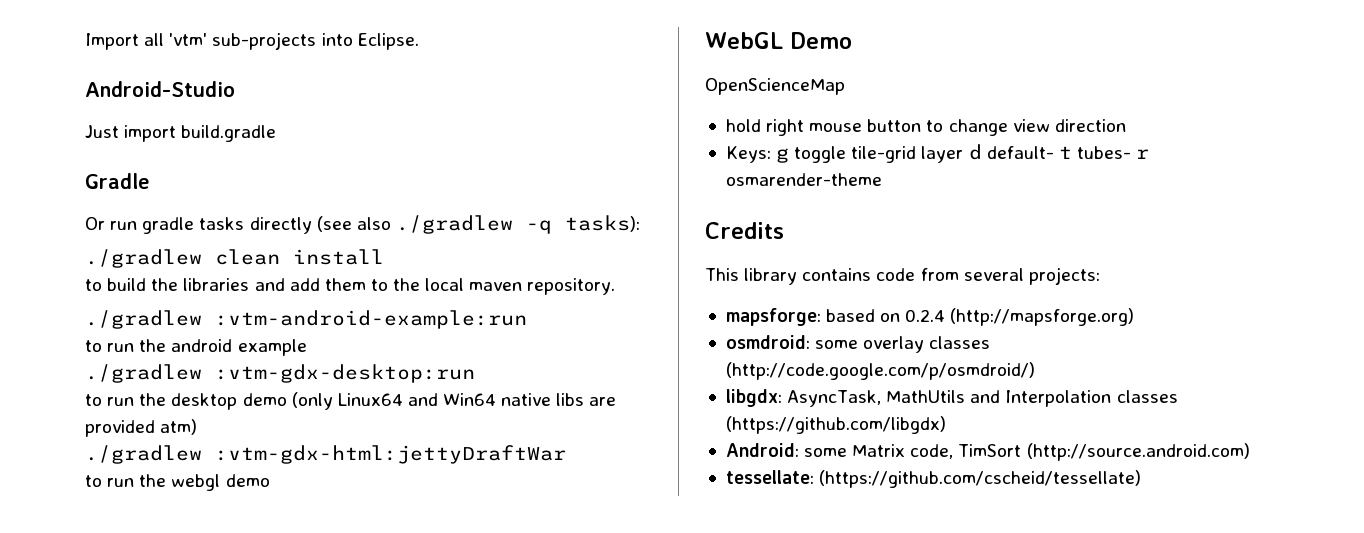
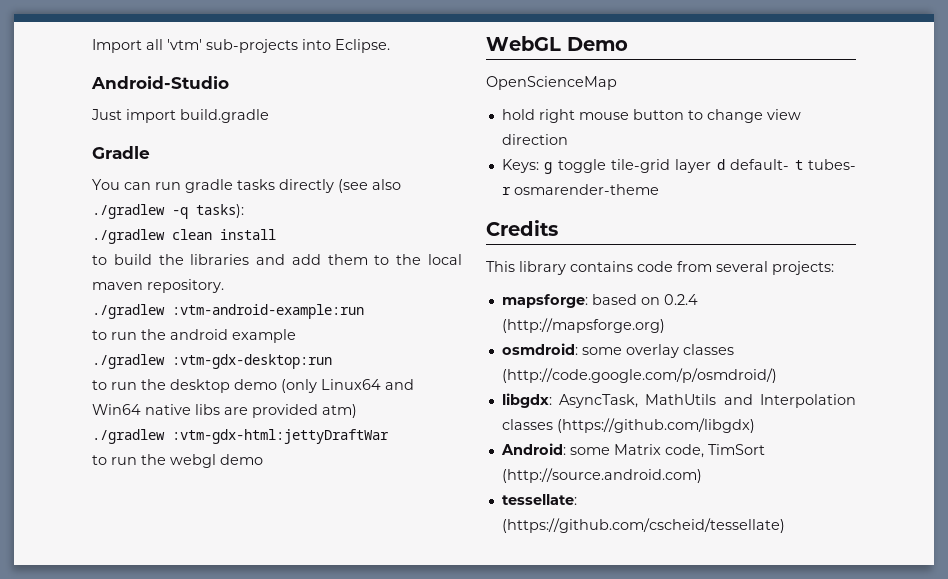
[85,217,105,230] Or -> [92,179,151,190] You can

